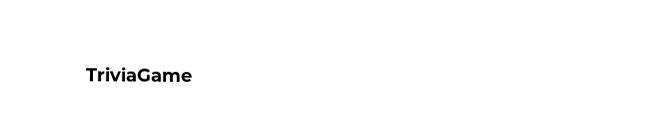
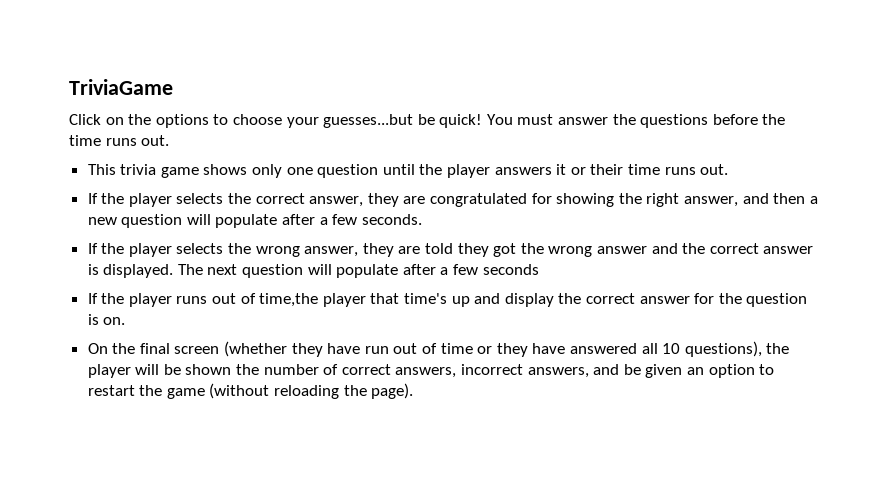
(193, 74) none -> [69,114,786,128] [69,135,170,146] [87,164,729,178] [87,193,818,207] [87,214,422,228] [87,243,814,257] [87,264,539,278] [87,293,808,307] [87,314,126,325] [87,341,790,357] [87,364,775,378] [87,383,414,399] // Click on the options to choose your guesses...but be quick! You must answer the questions before the time runs out. // This trivia game shows only one question until the player answers it or their time runs out. // If the player selects the correct answer, they are congratulated for showing the right answer, and then a new question will populate after a few seconds. // If the player selects the wrong answer, they are told they got the wrong answer and the correct answer is displayed. The next question will populate after a few seconds // If the player runs out of time,the player that time's up and display the correct answer for the question is on. // On the final screen (whether they have run out of time or they have answered all 10 questions), the player will be shown the number of correct answers, incorrect answers, and be given an option to restart the game (without reloading the page).

